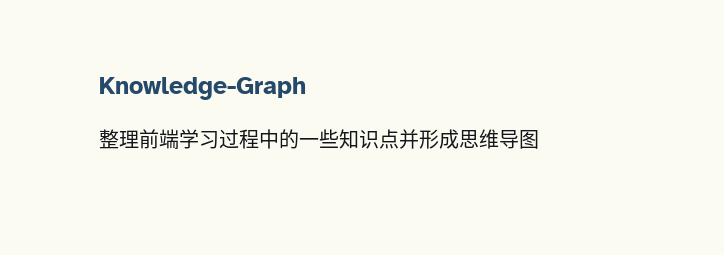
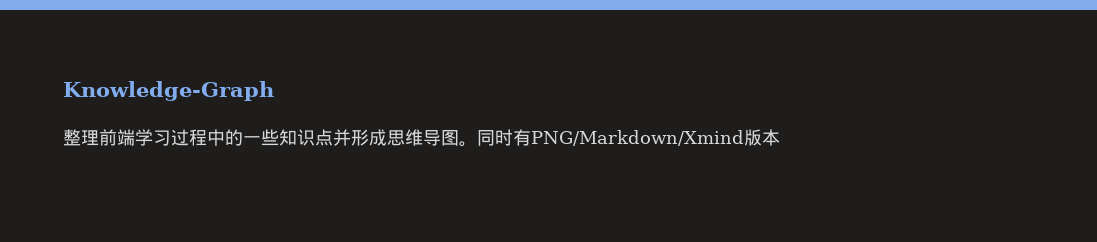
(539, 139) none -> [459,129,780,147] 。同时有PNG/Markdown/Xmind版本

